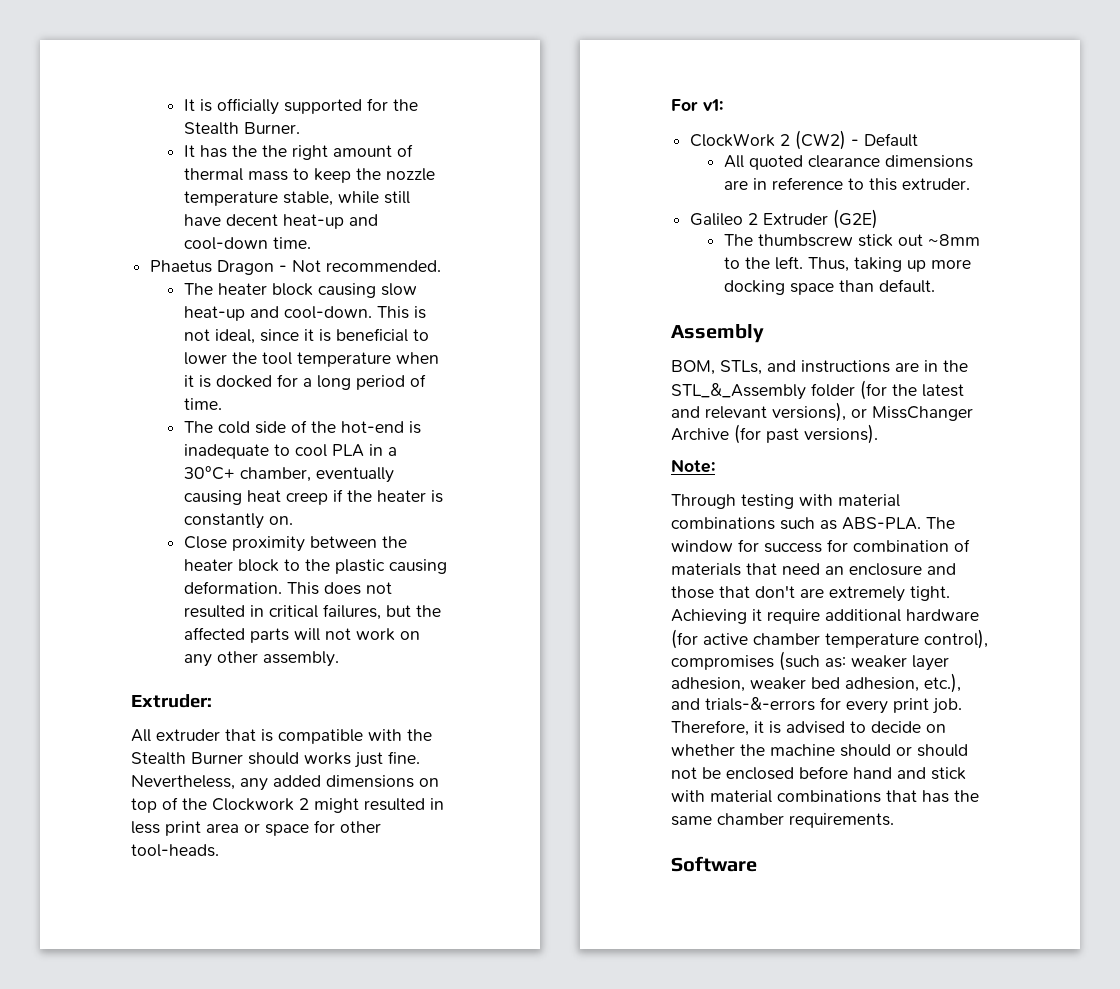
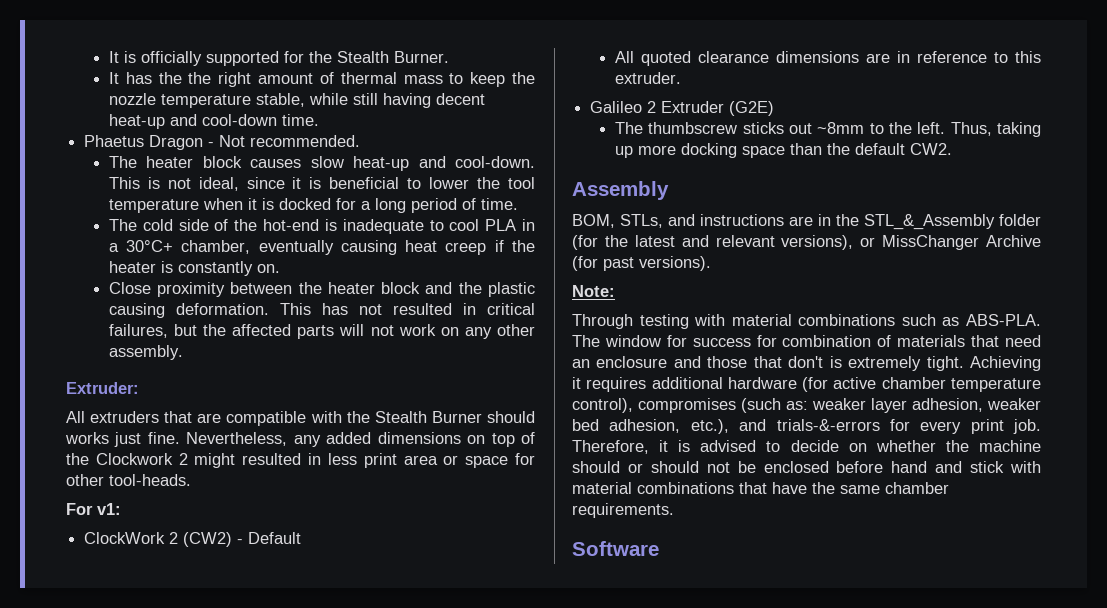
[183,214,221,226] have -> [382,93,431,108] having
[317,283,376,298] causing -> [250,159,302,168] causes
[283,559,300,571] to -> [425,282,453,294] and
[323,582,361,595] does -> [321,303,348,315] has
[156,729,273,742] extruder that is -> [90,411,222,423] extruders that are
[857,234,893,247] stick -> [742,122,784,134] sticks
[878,279,935,293] default. -> [826,143,952,155] the default CW2.
[800,588,824,598] are -> [829,356,842,368] is
[767,609,820,624] require -> [586,377,647,392] requires
[922,790,949,803] has -> [772,482,807,494] have

